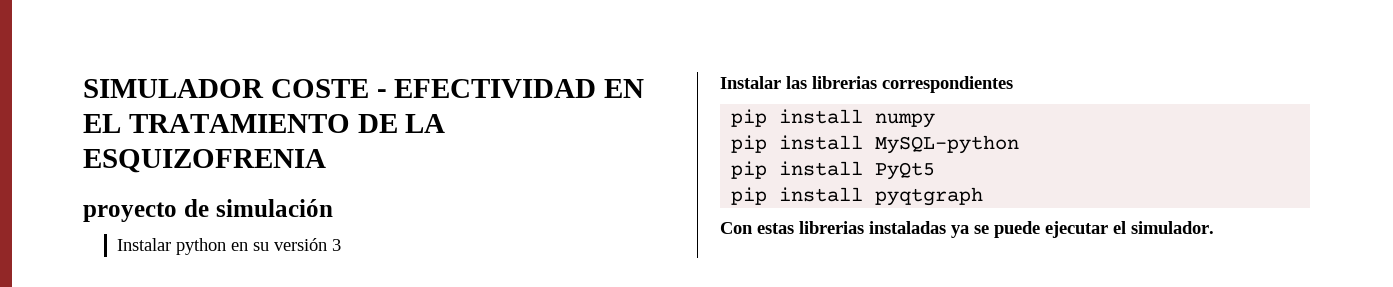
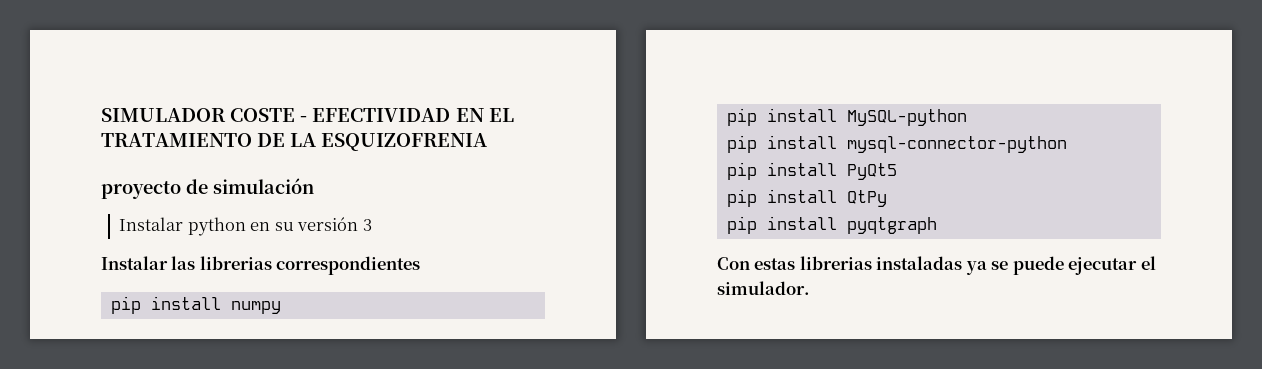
(1020, 144) none -> [726,135,1067,153] // pip install mysql-connector-python
(936, 171) none -> [726,189,887,207] // pip install QtPy

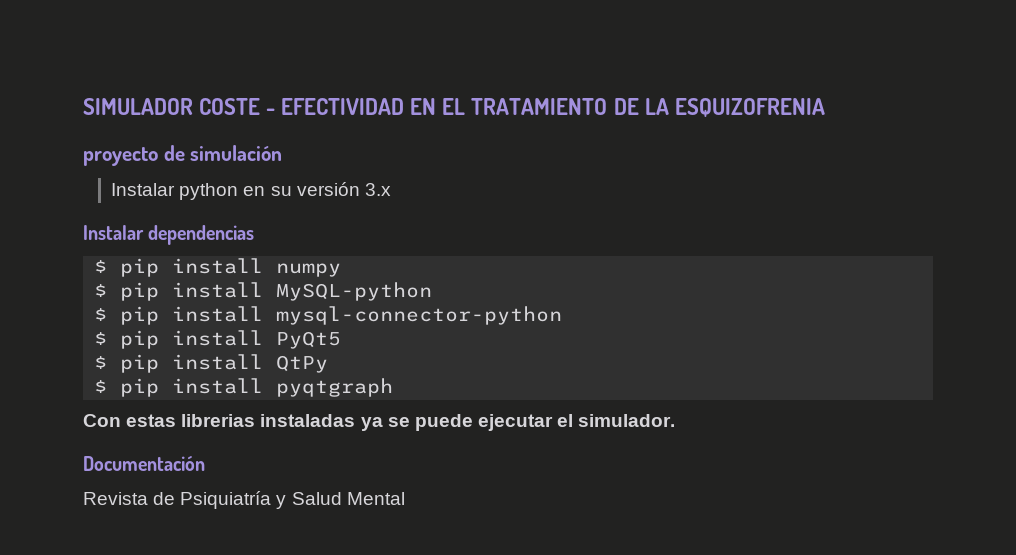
[362,219,372,231] [101,256,421,275] 3 // Instalar las librerias correspondientes // -> [364,183,391,196] [83,225,255,245] [94,260,108,273] 3.x // Instalar dependencias // $
(281, 307) none -> [94,284,108,297] $
(967, 117) none -> [94,308,108,321] $
(1067, 144) none -> [94,332,108,345] $
(897, 171) none -> [94,356,108,369] $
(887, 198) none -> [94,380,108,393] $
(810, 288) none -> [83,456,205,471] [83,491,405,509] // Documentación // Revista de Psiquiatría y Salud Mental

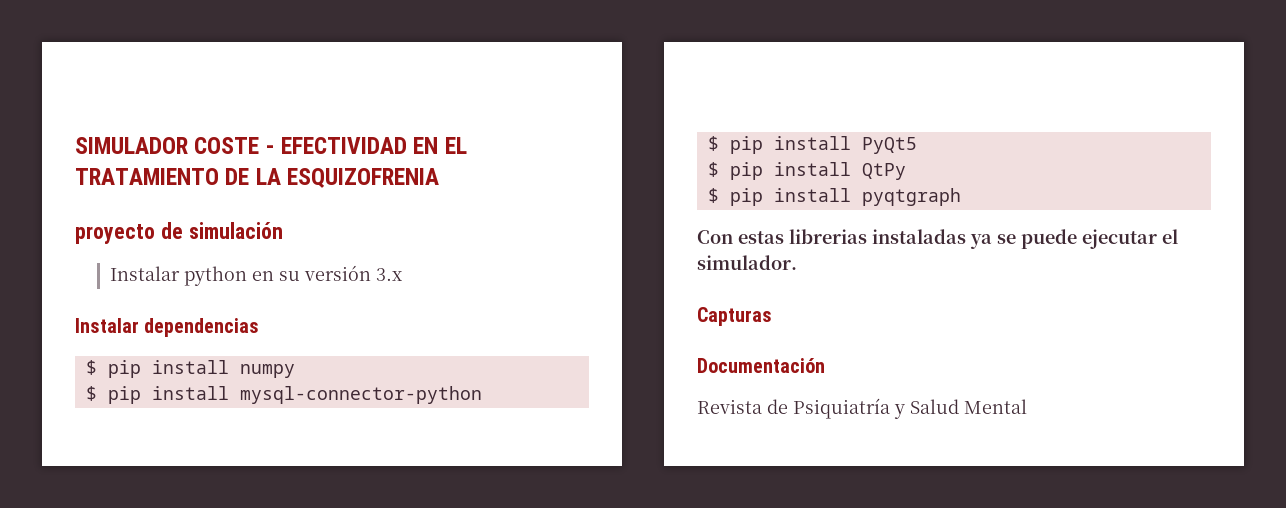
[94,282,433,301] // $ pip install MySQL-python -> (295, 371) none
(676, 420) none -> [697,307,772,326] // Capturas

